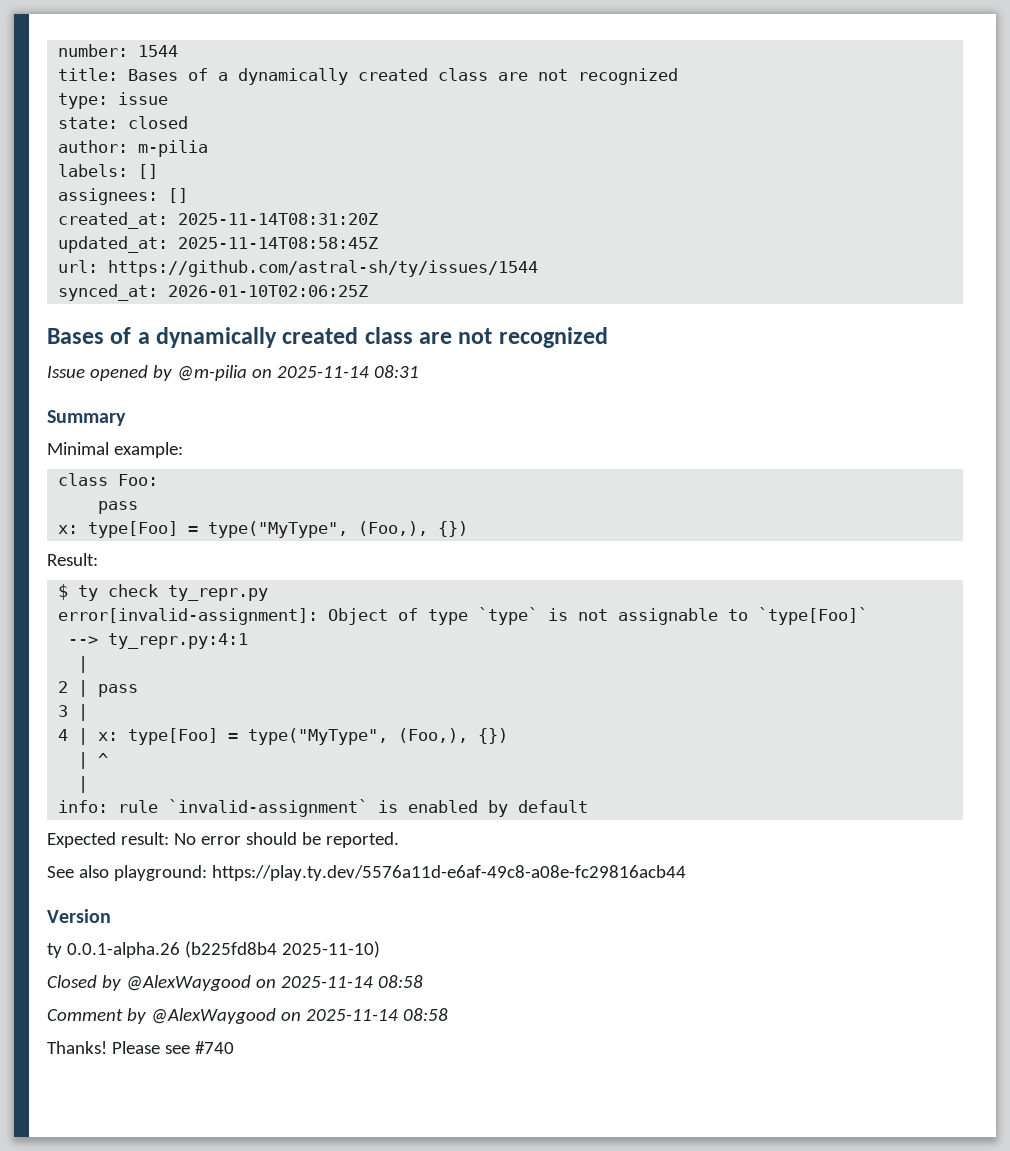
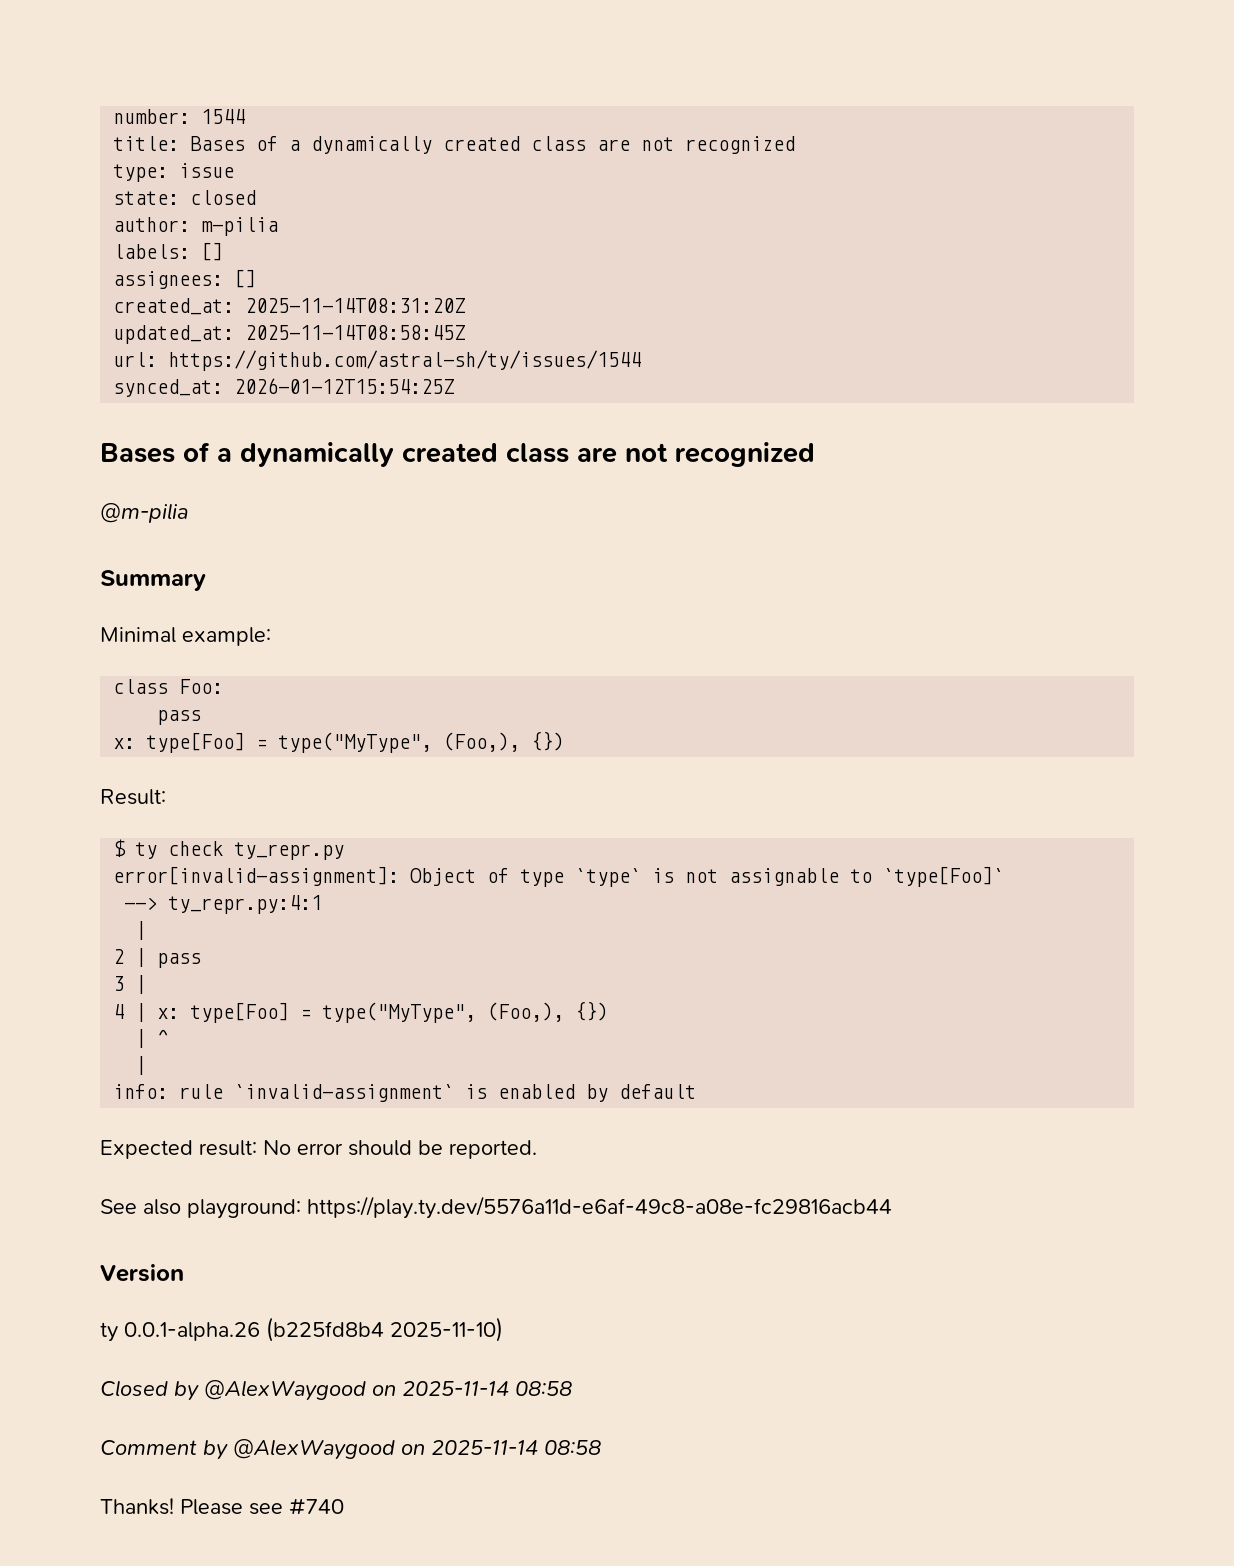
[168,285,369,297] [47,327,608,348] [47,365,419,381] 2026-01-10T02:06:25Z // Bases of a dynamically created class are not recognized // Issue opened by @m-pilia on 2025-11-14 08:31 -> [234,378,455,394] [100,442,815,467] [100,503,188,523] 2026-01-12T15:54:25Z // Bases of a dynamically created class are not recognized // @m-pilia

